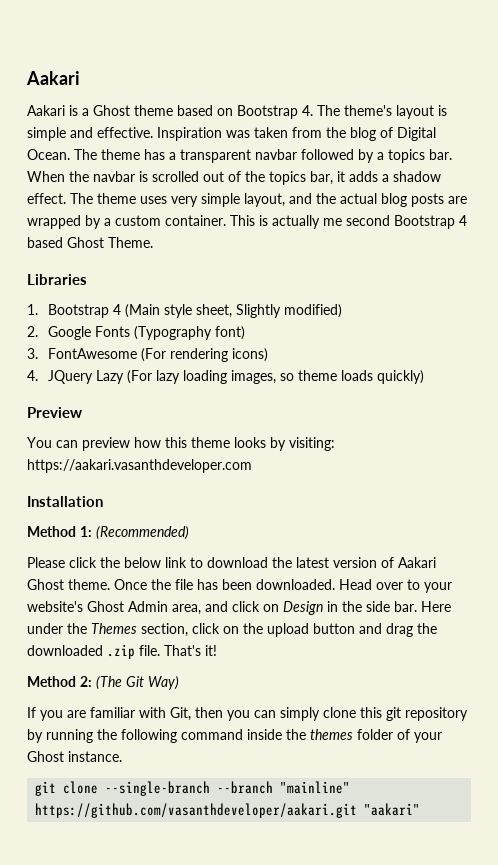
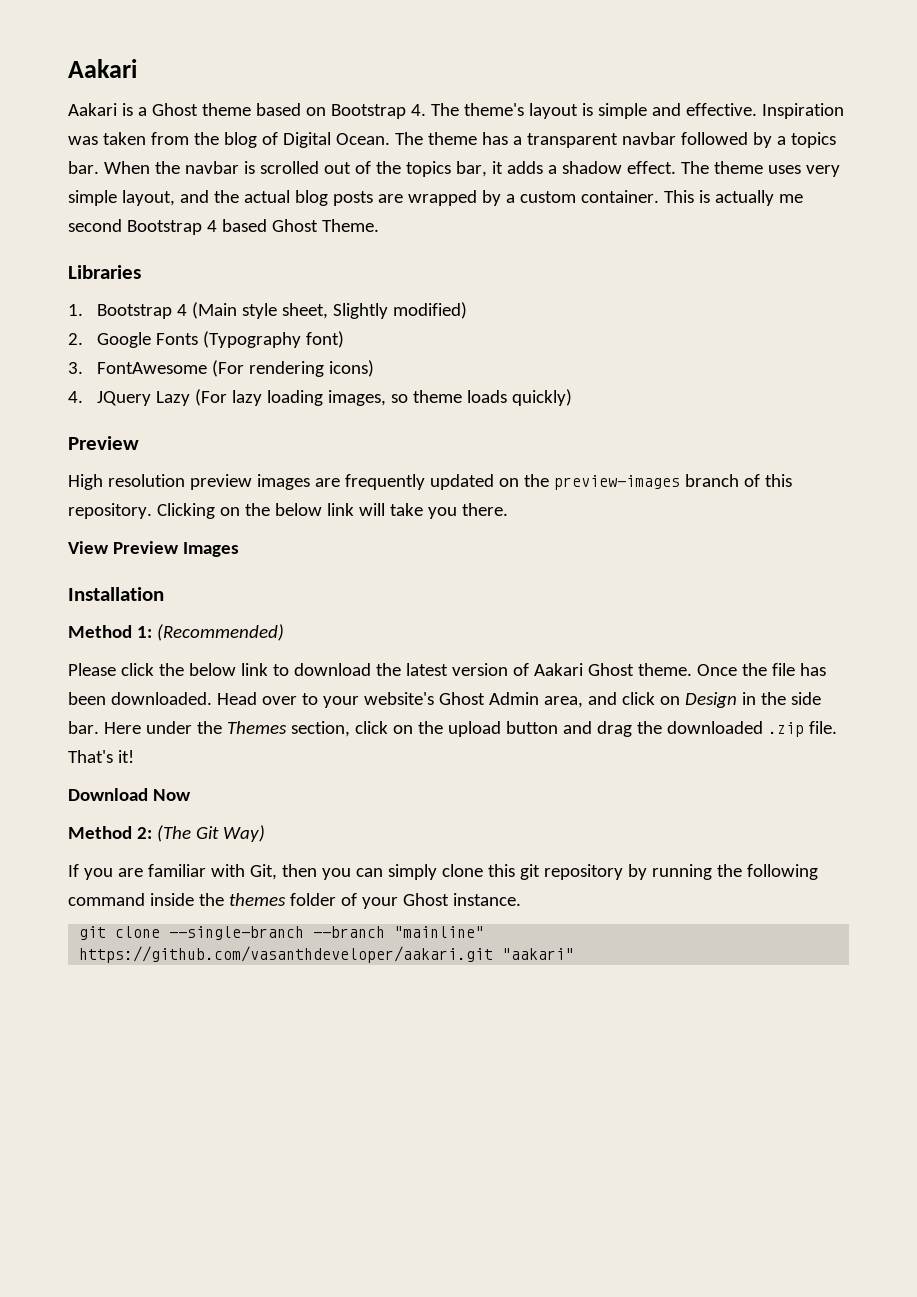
[27,437,335,451] [27,459,252,473] You can preview how this theme looks by visiting: https://aakari.vasanthdeveloper.com -> [68,474,792,490] [68,503,508,519] [68,541,239,557] High resolution preview images are frequently updated on the preview-images branch of this repository. Clicking on the below link will take you there. // View Preview Images
(217, 650) none -> [68,788,191,801] // Download Now

